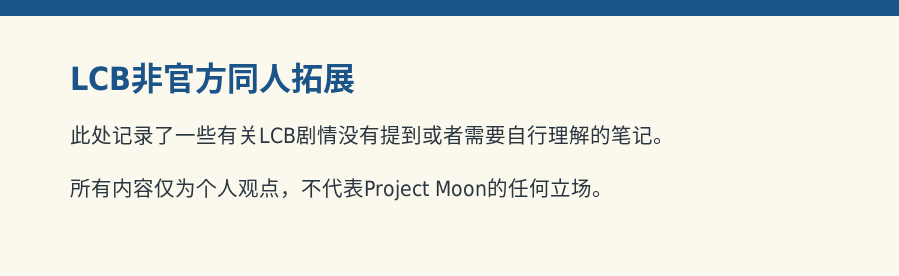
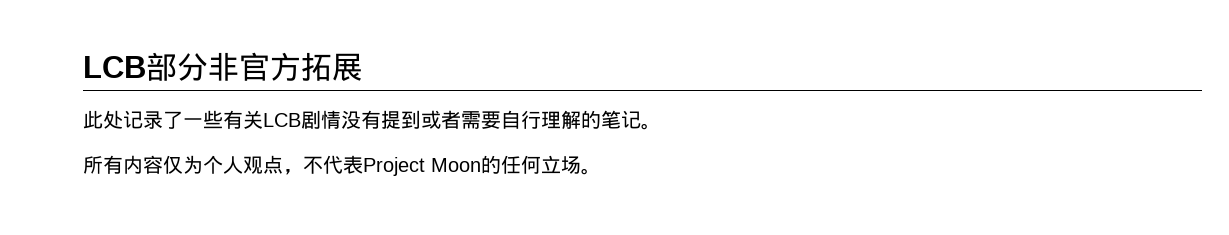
[70,62,291,94] LCB非官方同人 -> [83,52,301,81] LCB部分非官方

